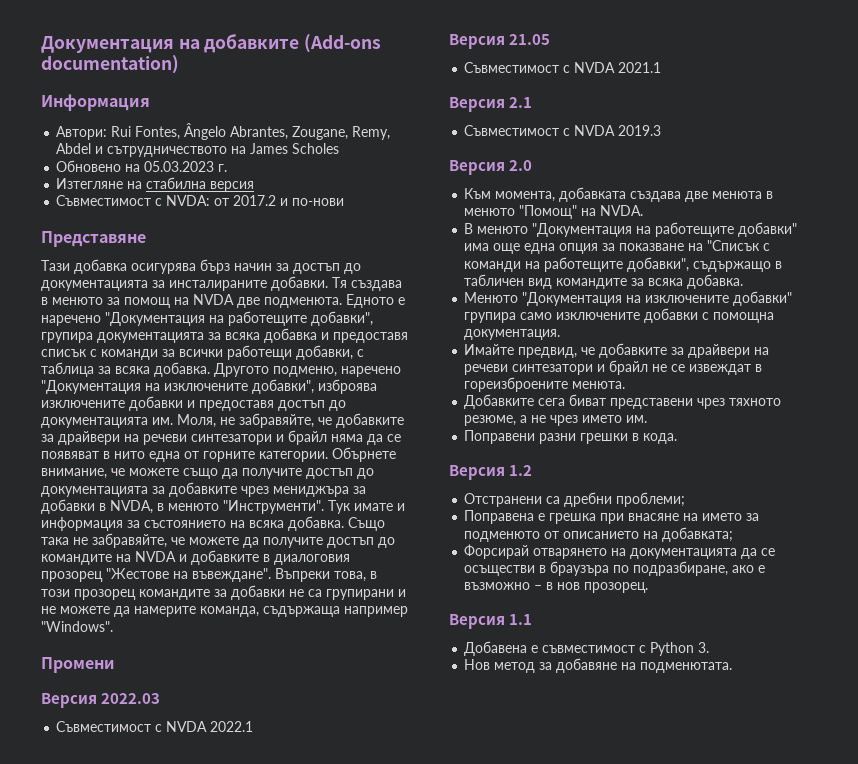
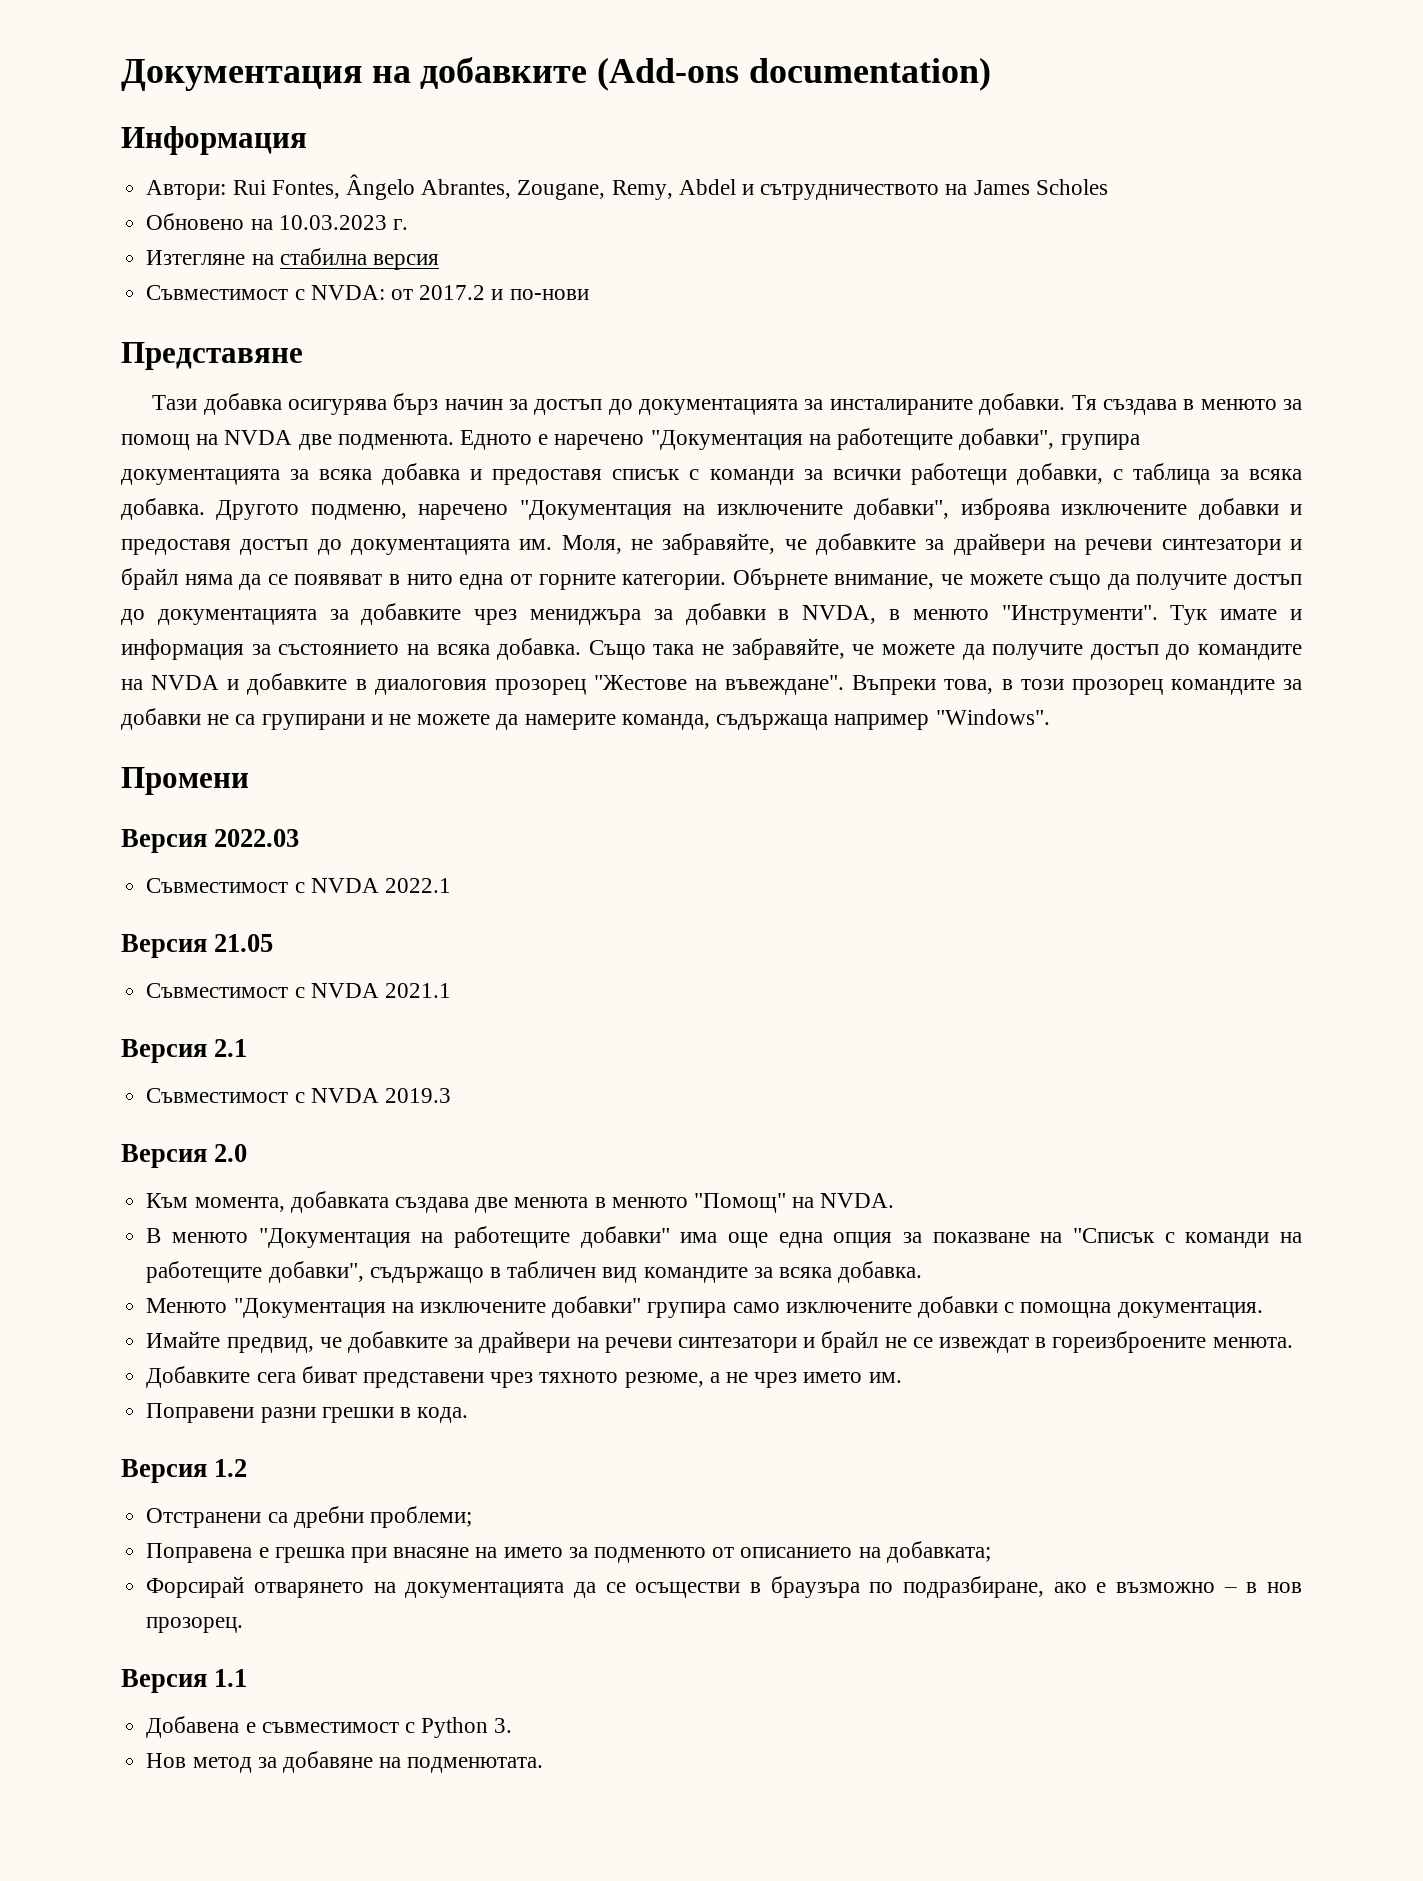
[144,161,215,172] 05.03.2023 -> [278,215,387,230] 10.03.2023

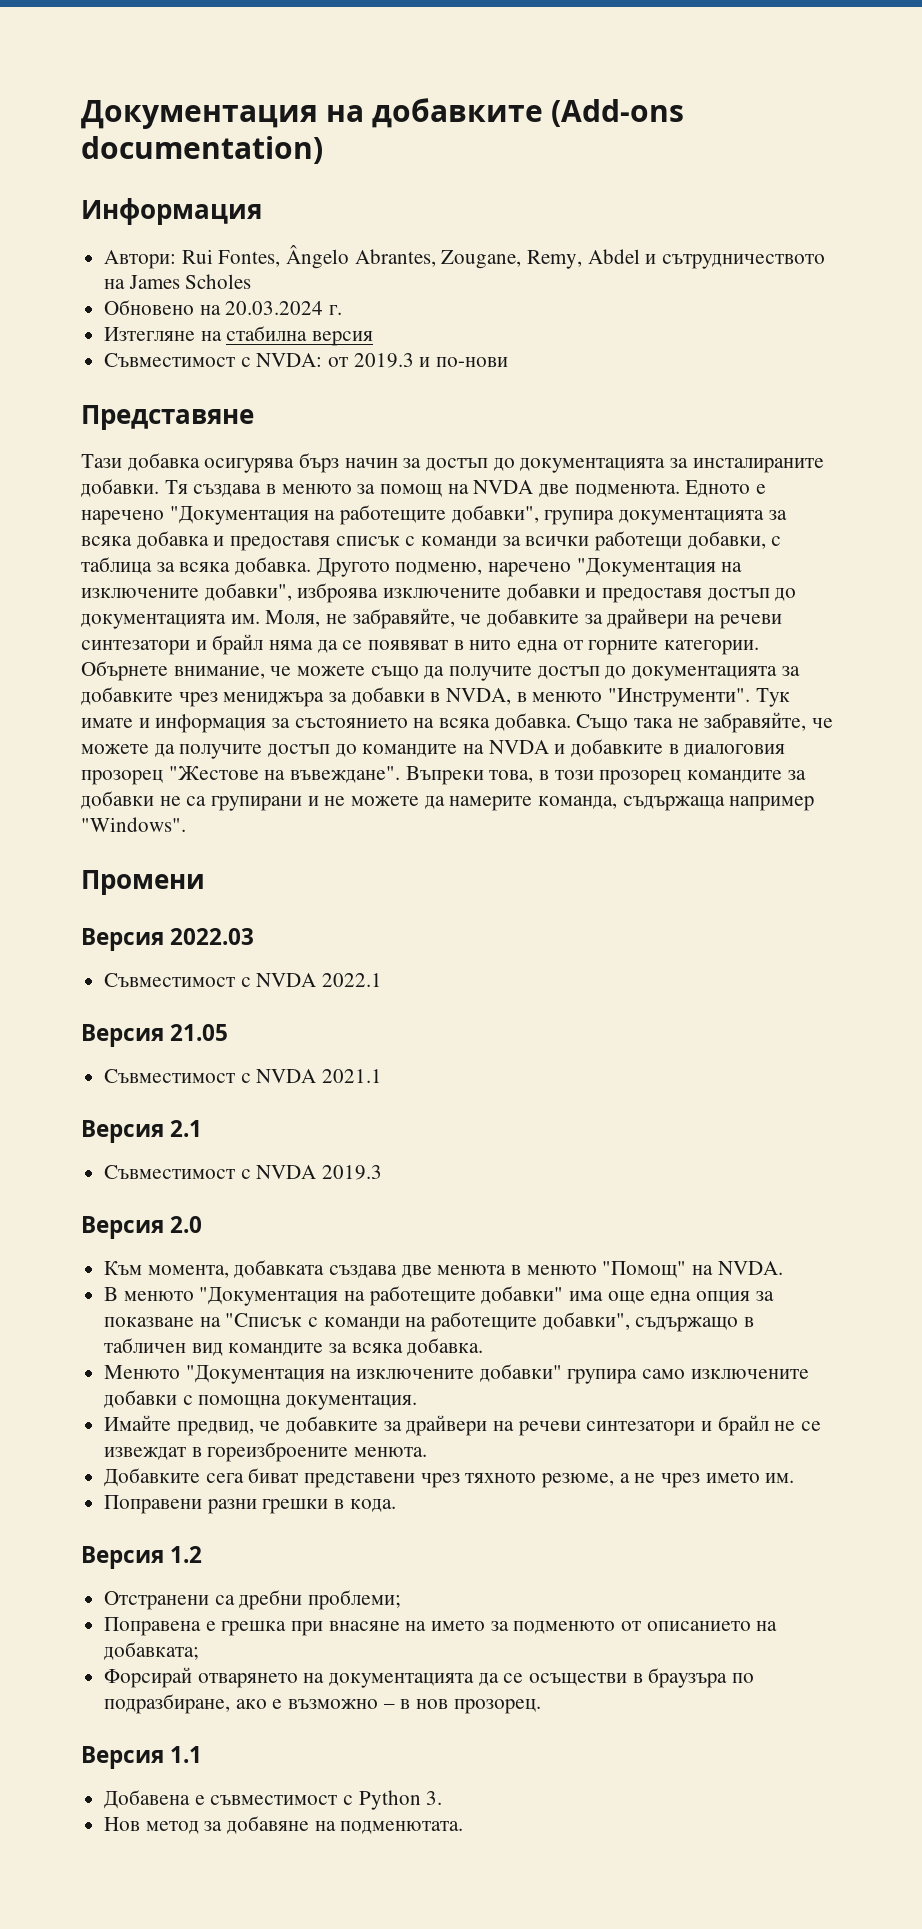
[278,215,387,230] 10.03.2023 -> [225,301,324,315] 20.03.2024
[419,285,486,300] 2017.2 -> [353,353,414,368] 2019.3

